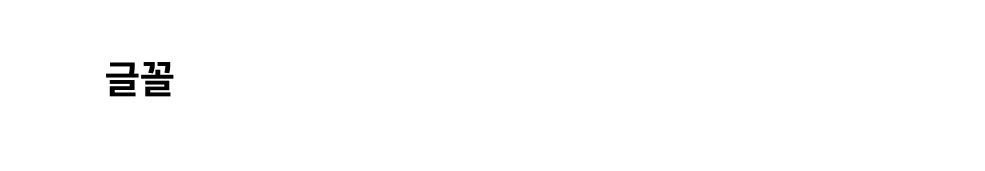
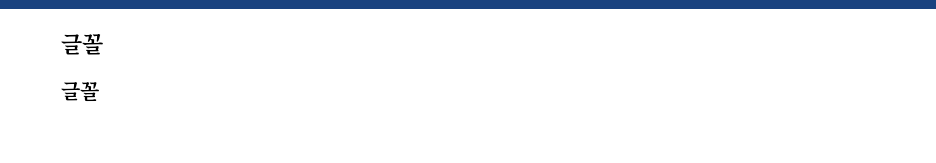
[105,62,175,97] 글꼴 -> [61,33,103,55] [61,82,99,102] 글꼴 // 글꼴

